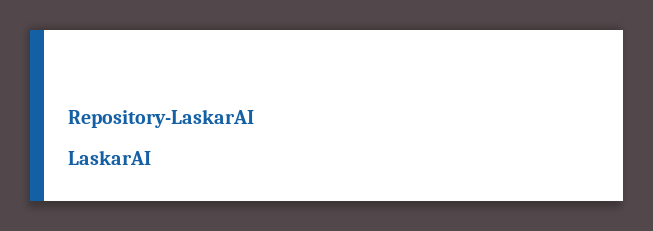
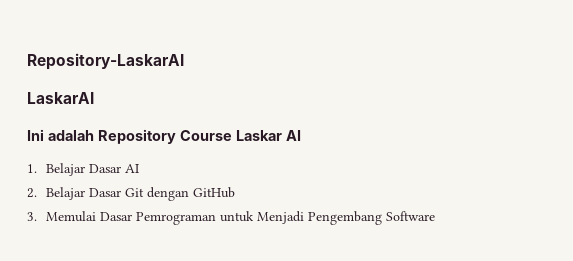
(151, 157) none -> [27,129,301,144] [27,163,139,176] [27,187,235,201] [27,211,435,225] // Ini adalah Repository Course Laskar AI // 1. Belajar Dasar AI // 2. Belajar Dasar Git dengan GitHub // 3. Memulai Dasar Pemrograman untuk Menjadi Pengembang Software

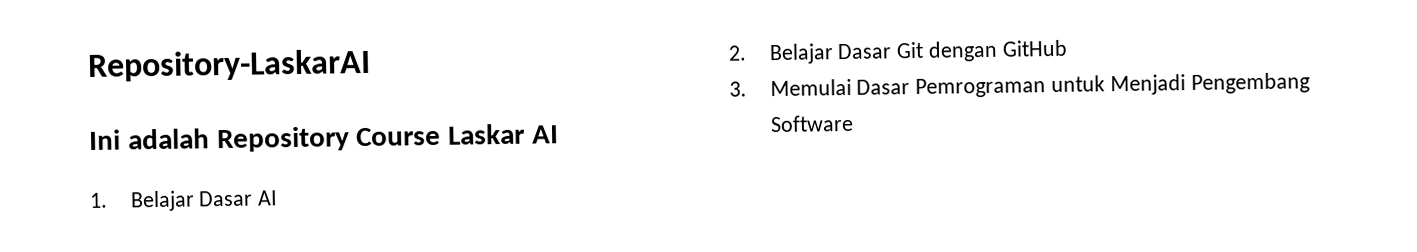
[27,92,94,104] // LaskarAI -> (371, 65) none

